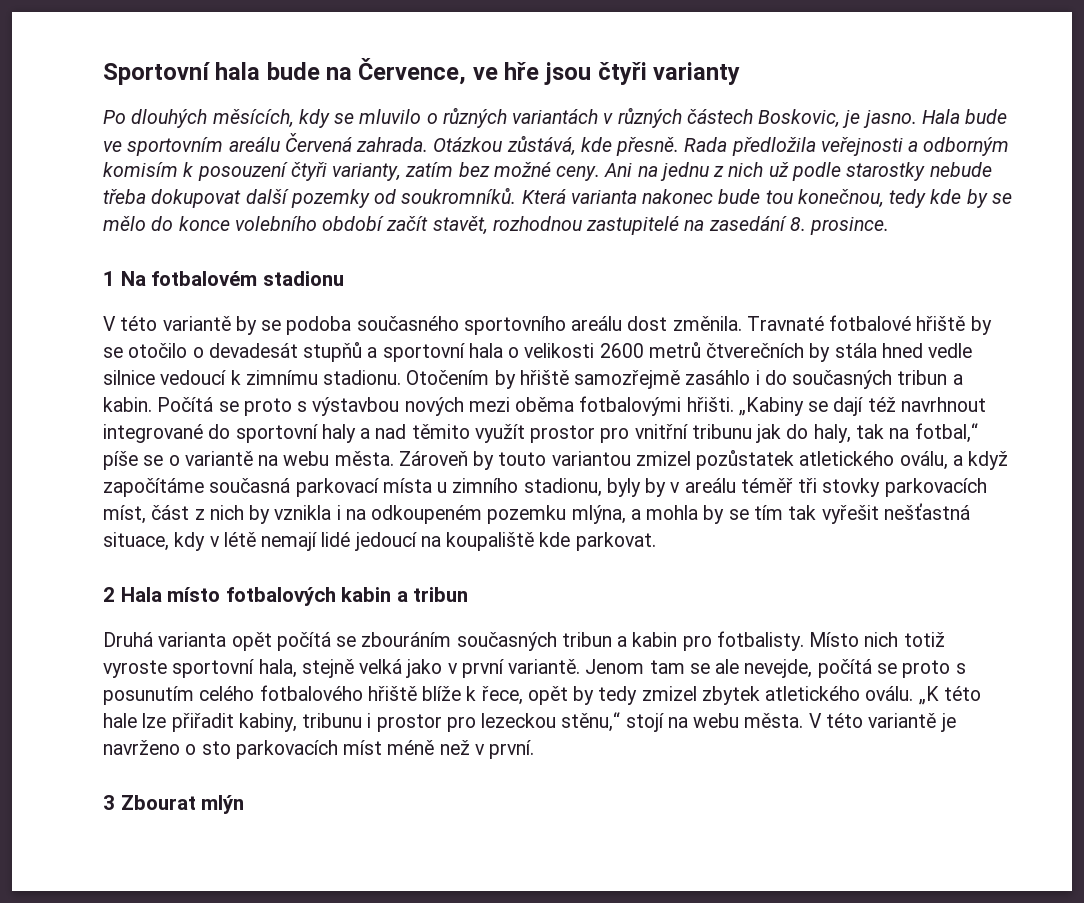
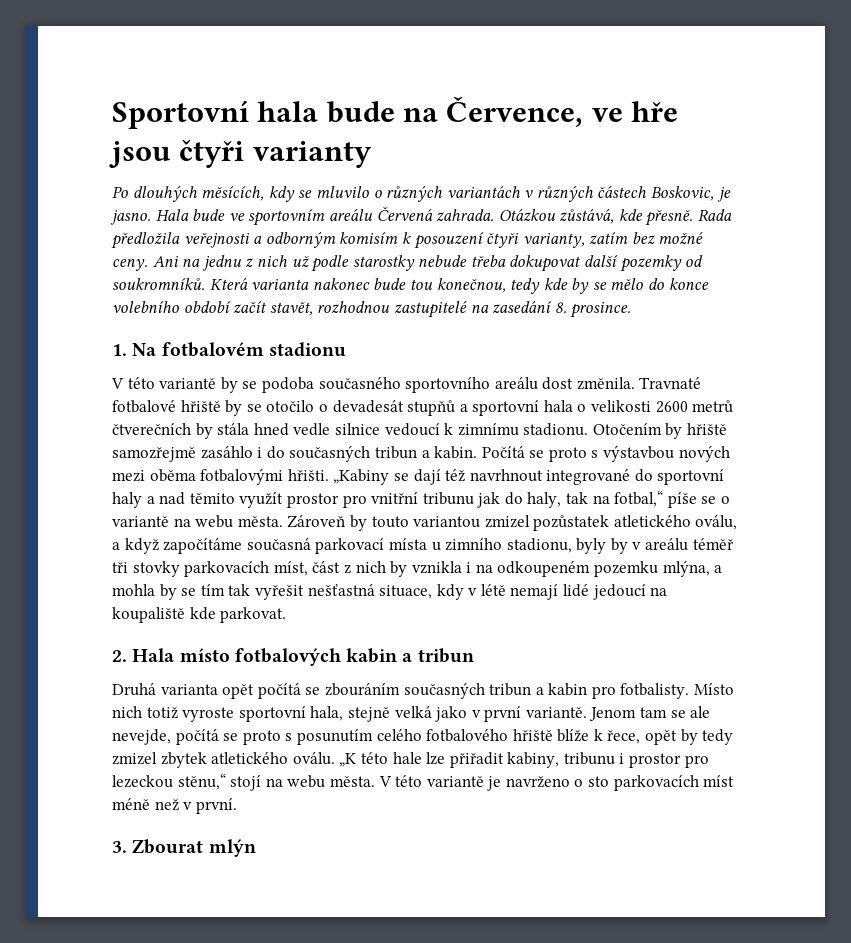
[103,271,115,286] 1 -> [112,344,127,356] 1.
[103,587,115,602] 2 -> [112,650,127,662] 2.
[103,795,115,810] 3 -> [112,841,127,853] 3.

